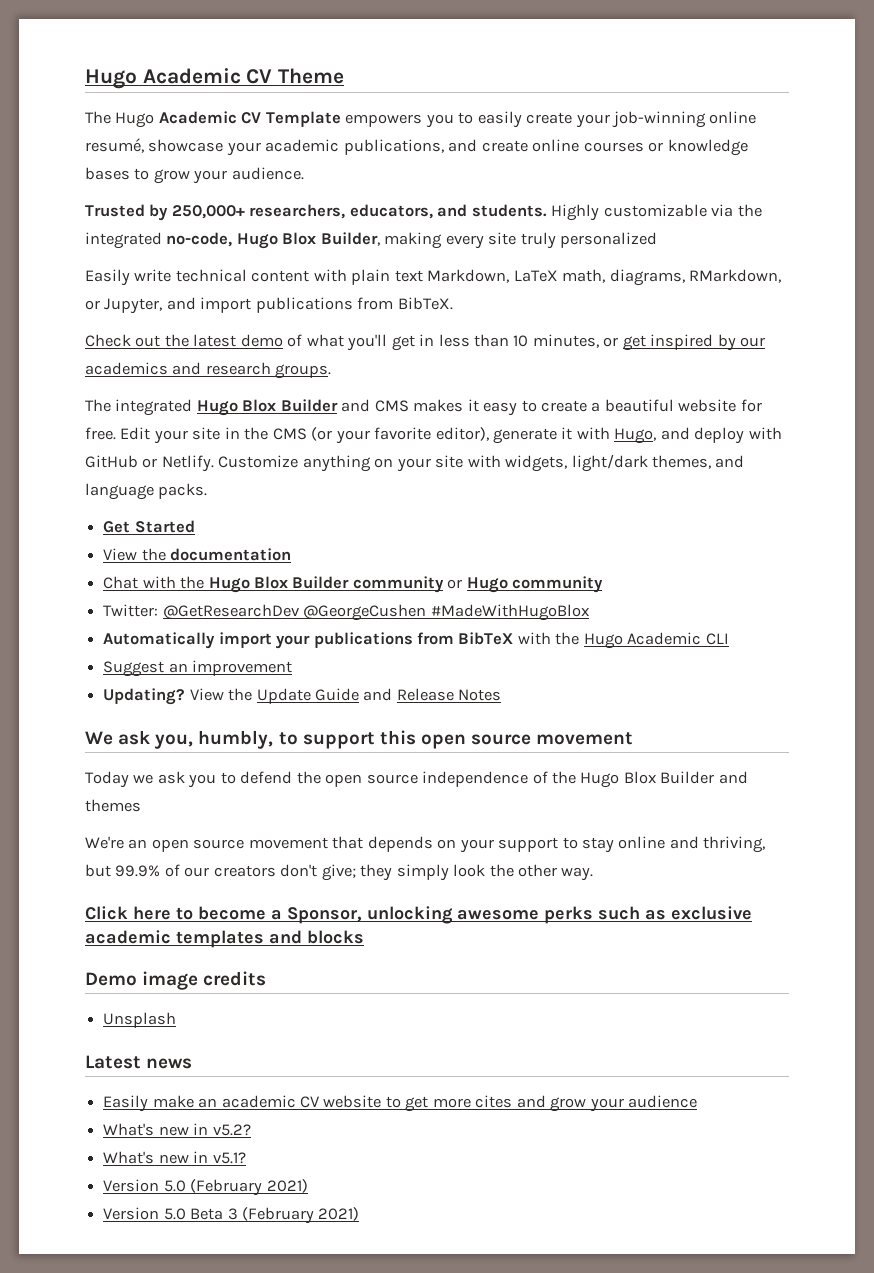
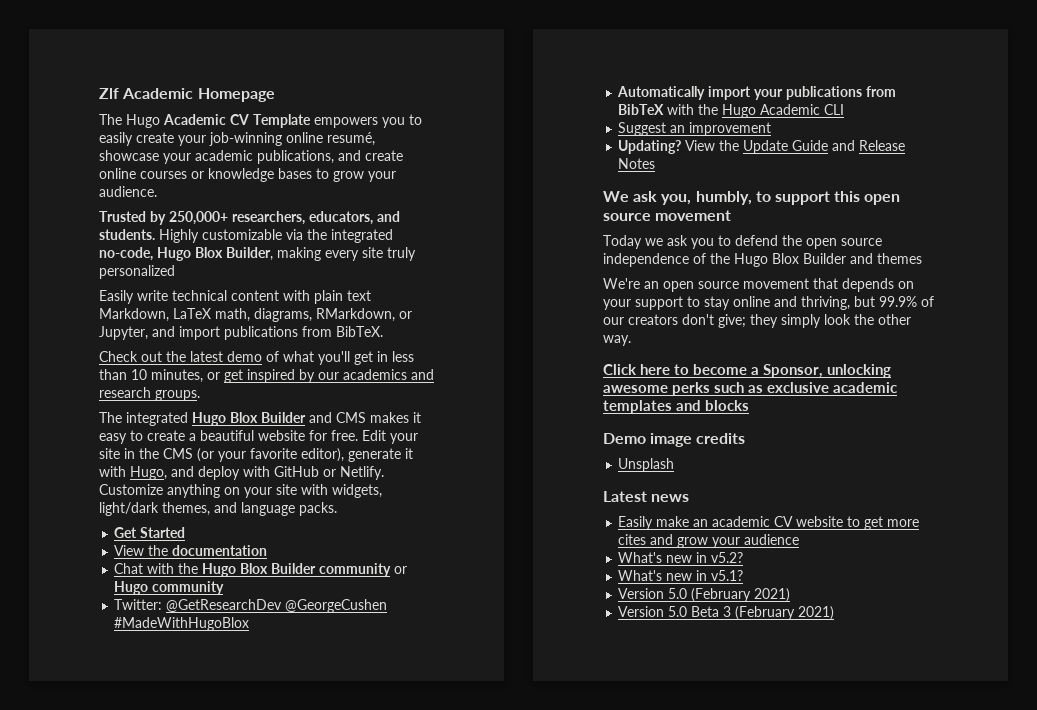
[85,68,345,89] Hugo Academic CV Theme -> [99,88,275,102] Zlf Academic Homepage

